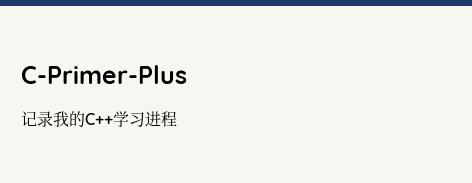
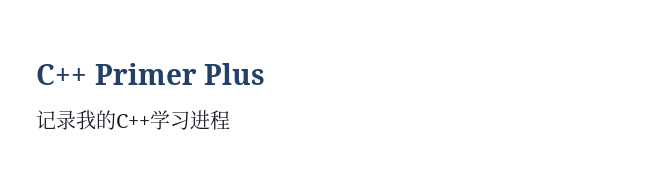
[21,65,187,84] C-Primer-Plus -> [36,63,266,85] C++ Primer Plus

